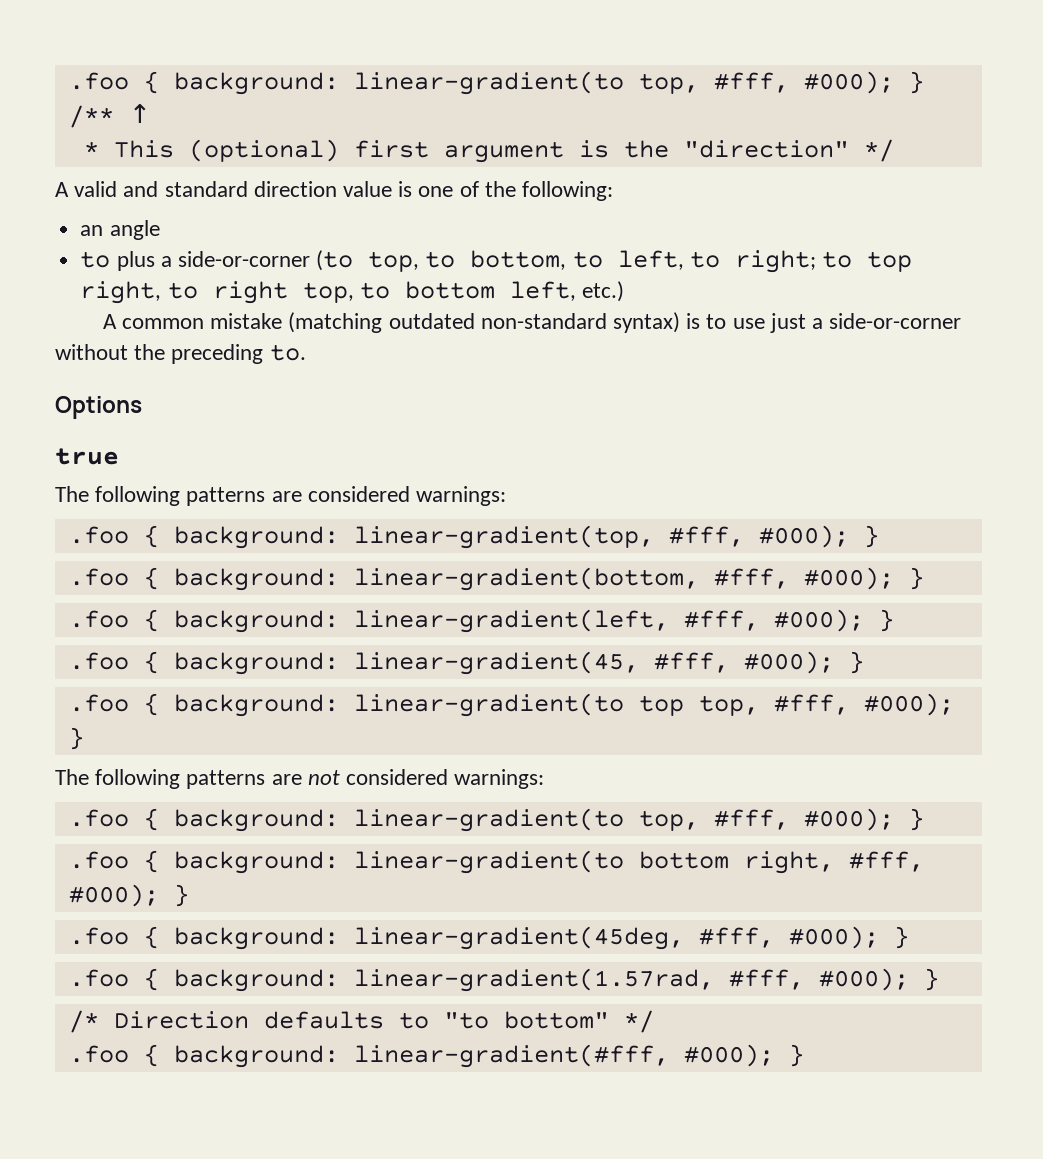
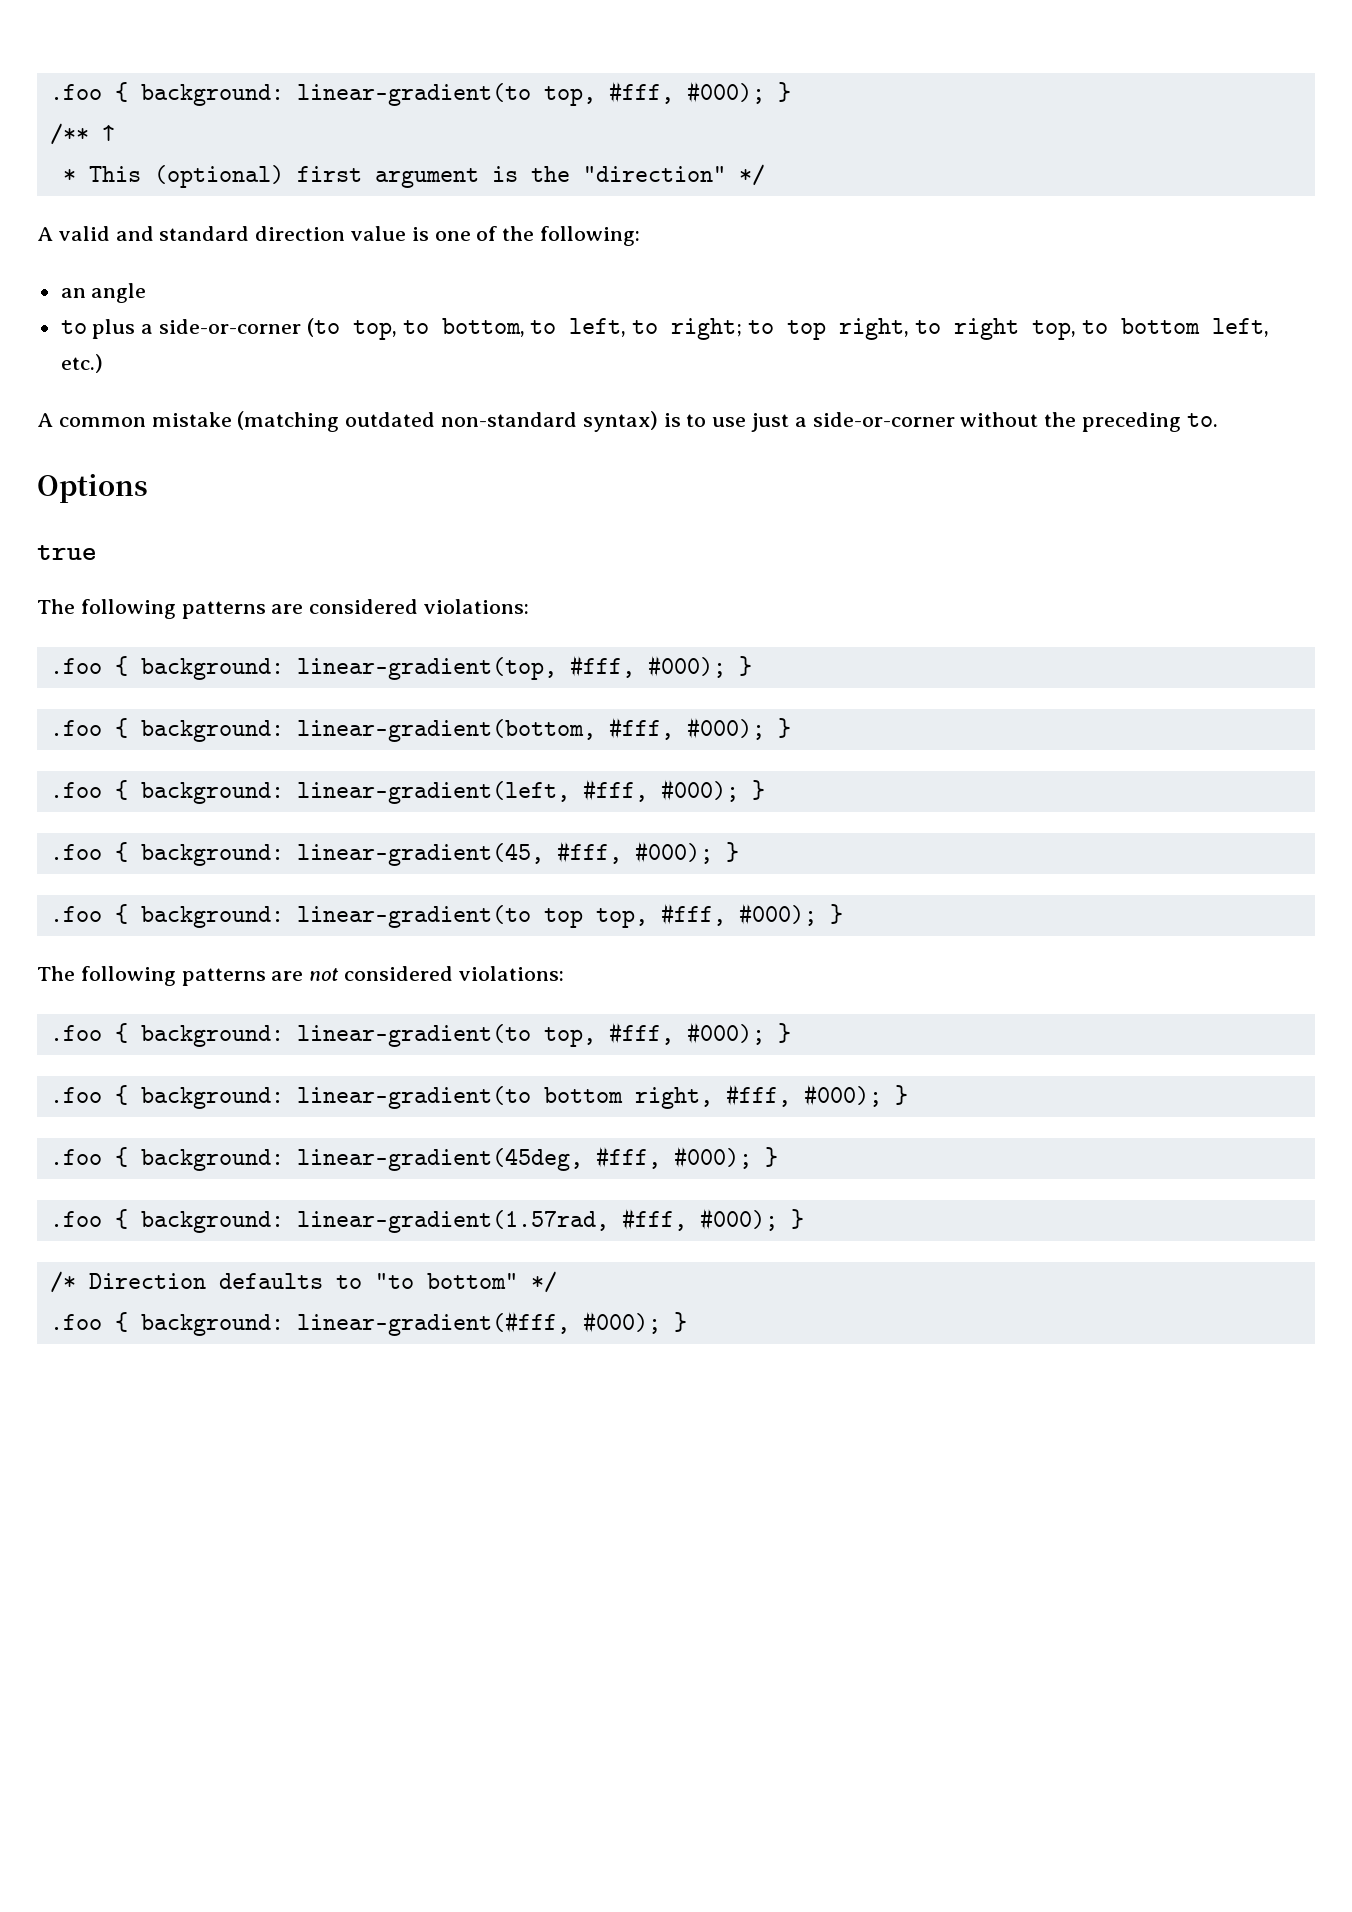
[416,486,507,506] warnings: -> [424,599,530,614] violations:
[454,769,545,789] warnings: -> [458,966,564,981] violations:

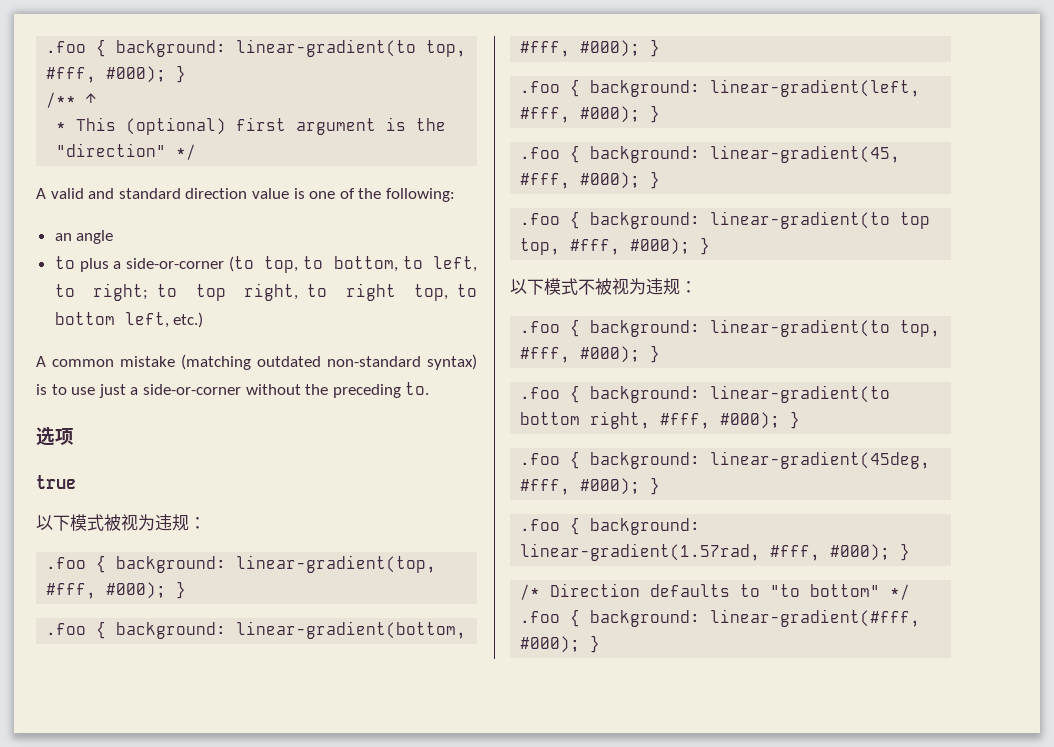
[37,474,148,503] Options -> [36,427,74,446] 选项
[37,599,530,619] The following patterns are considered violations: -> [36,514,206,531] 以下模式被视为违规：
[37,966,564,986] The following patterns are not considered violations: -> [510,278,697,295] 以下模式不被视为违规：

